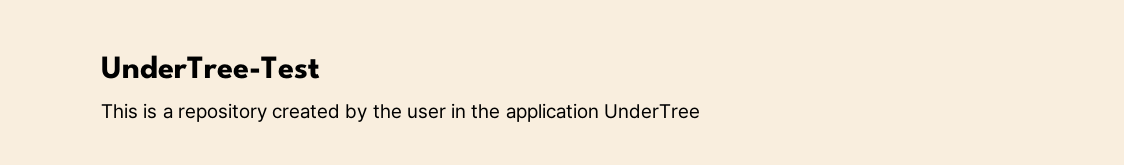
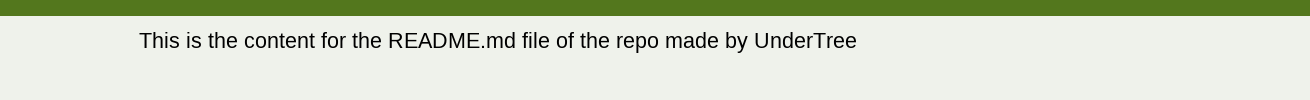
[101,55,320,79] UnderTree-Test // -> (138, 40) none
[162,103,599,122] a repository created by the user in the application -> [207,32,748,53] the content for the README.md file of the repo made by

